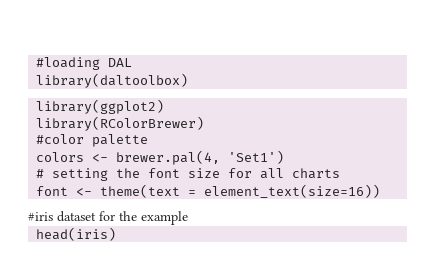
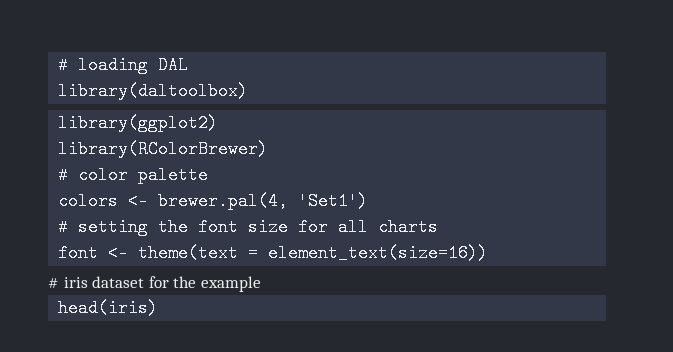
[36,57,101,70] #loading -> [58,56,149,74] # loading
[36,134,85,144] #color -> [58,166,129,184] # color
[28,212,53,221] #iris -> [48,277,88,288] # iris

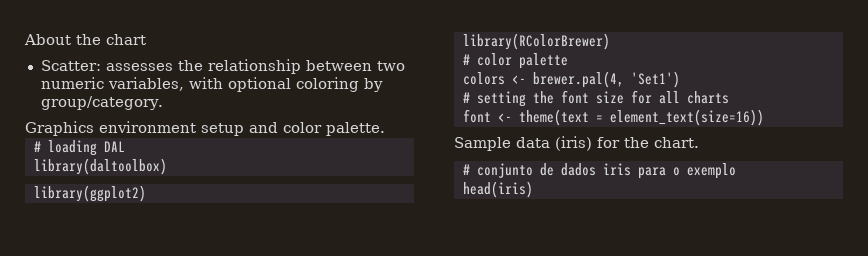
(58, 65) none -> [24,34,146,45] [40,59,405,74] [40,77,383,92] [40,96,163,110] [25,121,385,136] About the chart // Scatter: assesses the relationship between two numeric variables, with optional coloring by group/category. // Graphics environment setup and color palette. //
[48,276,261,292] # iris dataset for the example -> [454,136,699,151] [462,163,736,179] Sample data (iris) for the chart. // # conjunto de dados iris para o exemplo

